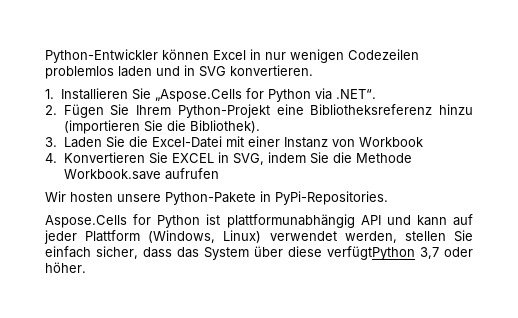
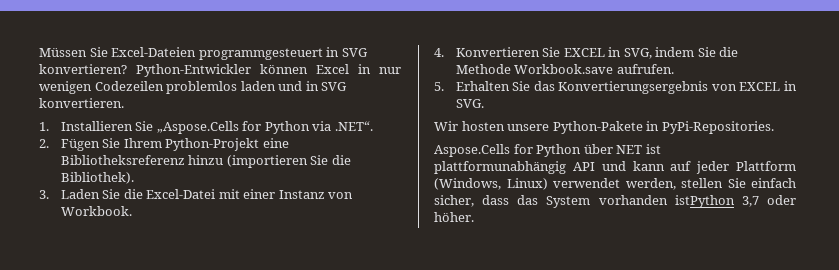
(45, 56) none -> [39,47,368,60] [39,64,127,74] Müssen Sie Excel-Dateien programmgesteuert in SVG konvertieren?
[358,137,423,147] Workbook -> [60,206,132,216] Workbook.
[164,168,219,180] aufrufen -> [616,64,674,74] [434,81,797,94] [455,99,484,108] aufrufen. // 5. Erhalten Sie das Konvertierungsergebnis von EXCEL in SVG.
(201, 221) none -> [583,144,643,154] über NET
[254,246,415,260] über diese verfügtPython -> [598,195,735,208] vorhanden istPython

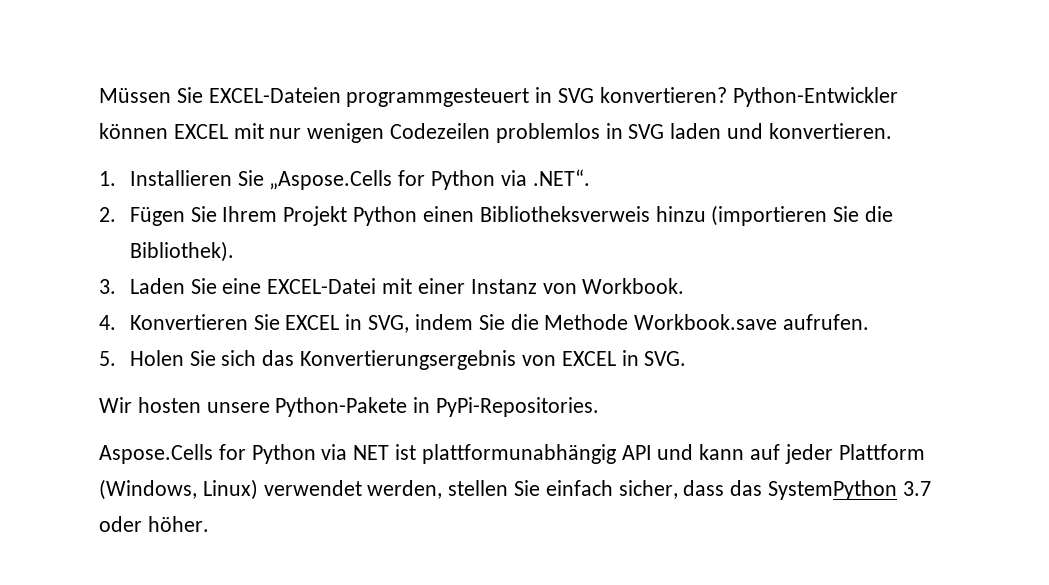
[111,47,197,57] Excel-Dateien -> [208,87,341,103] EXCEL-Dateien
[316,64,371,74] Excel in -> [173,123,264,139] EXCEL mit
[240,81,348,91] laden und in SVG -> [605,123,764,139] in SVG laden und
[165,138,289,151] [60,155,185,165] Python-Projekt eine Bibliotheksreferenz -> [283,206,650,226] Projekt Python einen Bibliotheksverweis
[123,189,216,199] die Excel-Datei -> [222,278,377,294] eine EXCEL-Datei
[455,81,531,91] Erhalten Sie -> [129,350,257,366] Holen Sie sich
[583,144,613,154] über -> [321,444,348,460] via
[546,195,759,208] System vorhanden istPython 3,7 -> [768,480,931,500] SystemPython 3.7

